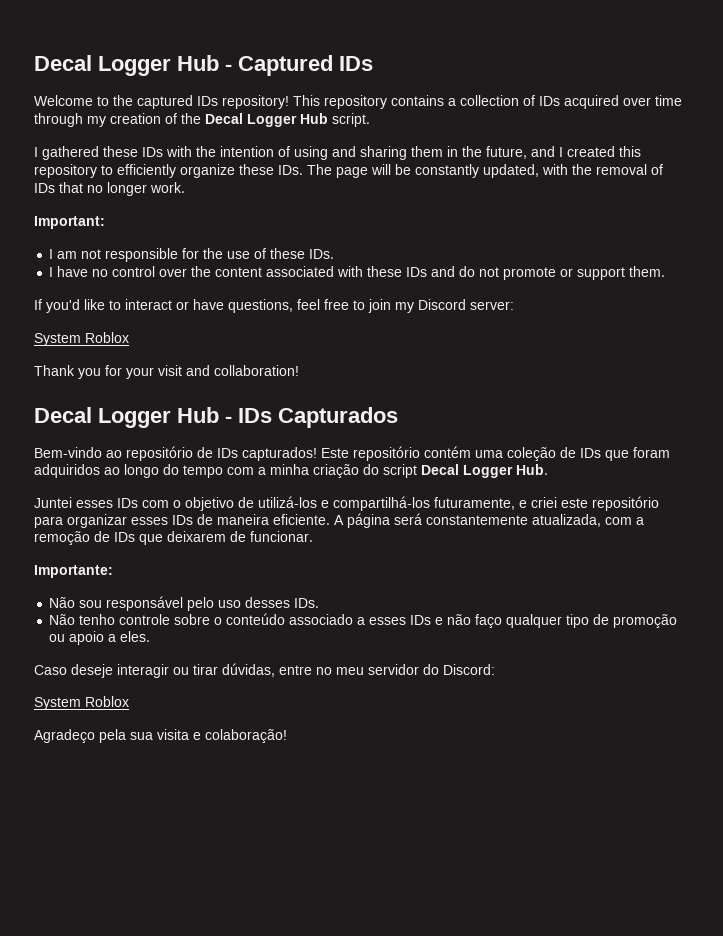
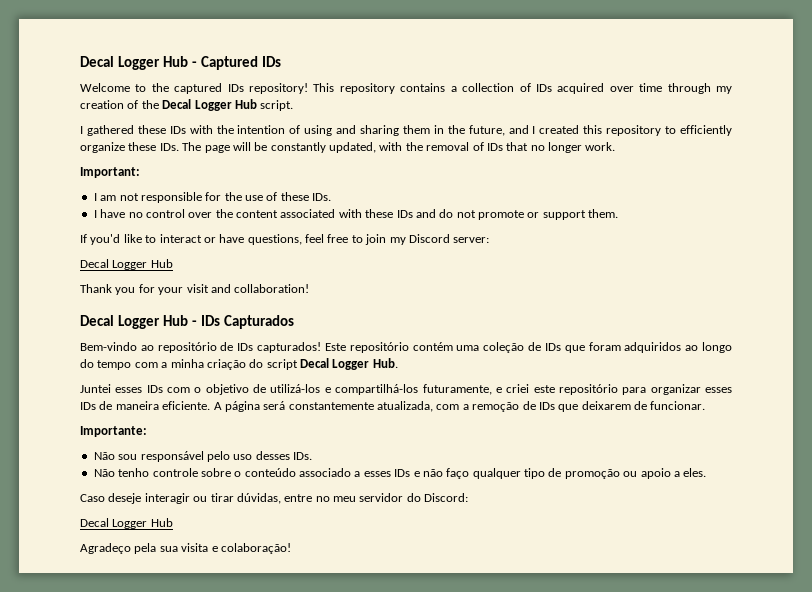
[34,332,129,346] System Roblox -> [80,259,173,270] Decal Logger Hub
[34,696,129,710] System Roblox -> [80,518,173,529] Decal Logger Hub

